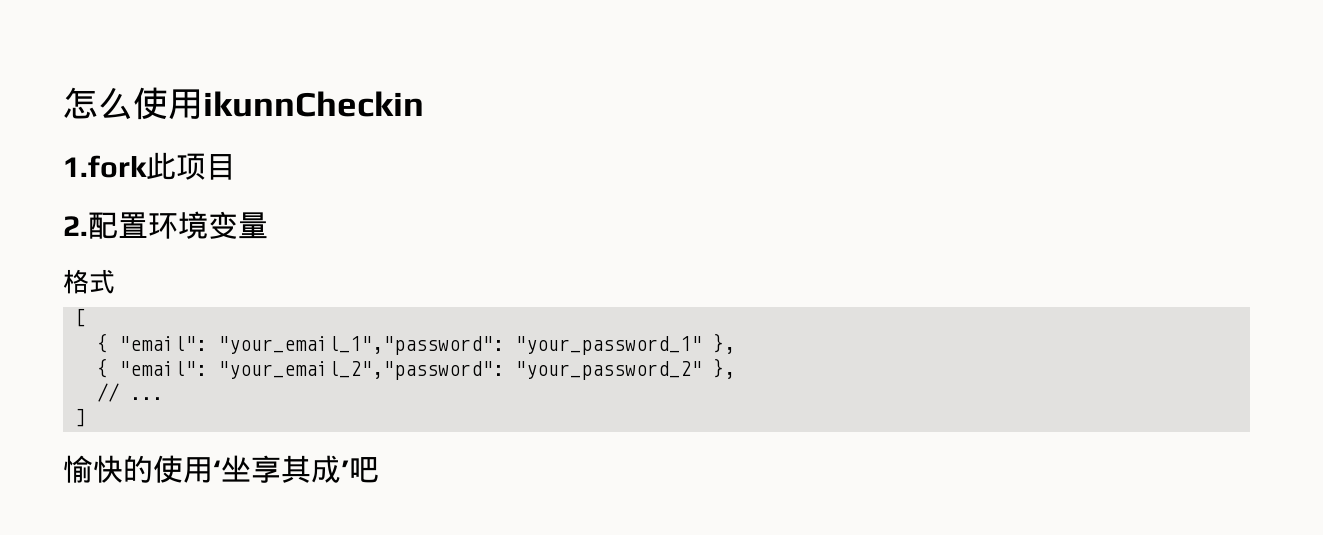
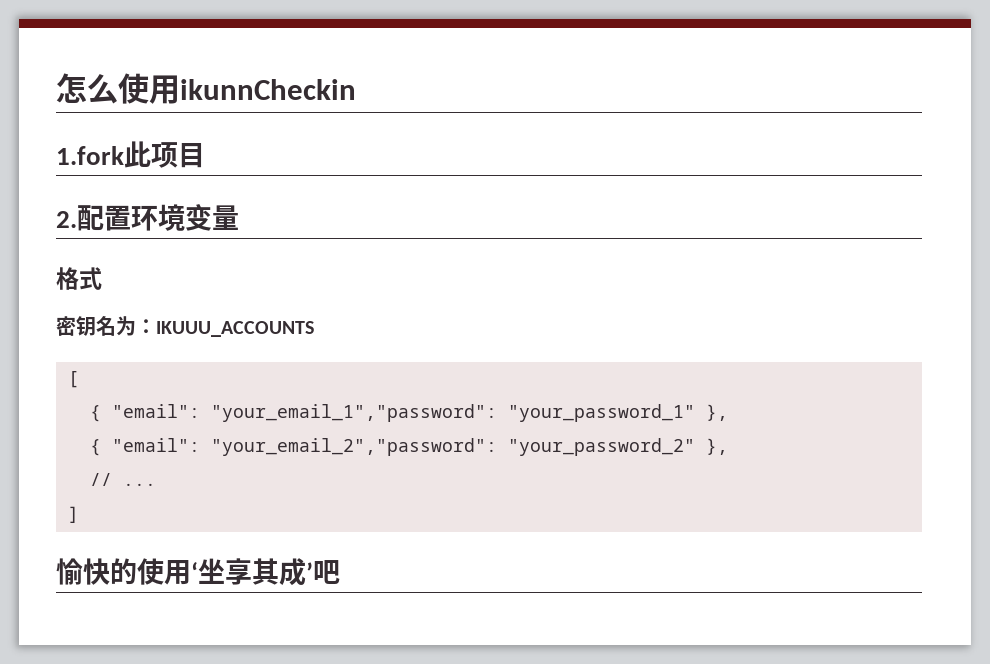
(115, 281) none -> [56,316,314,337] // 密钥名为：IKUUU_ACCOUNTS

